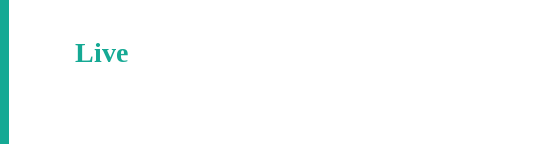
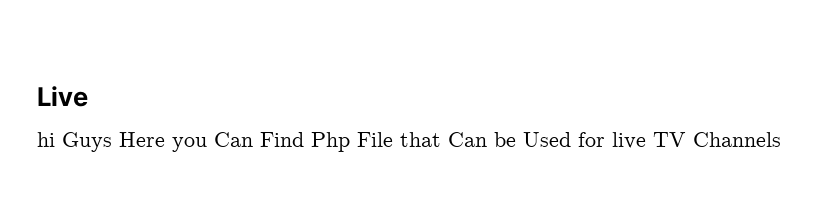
(128, 52) none -> [37,132,781,152] // hi Guys Here you Can Find Php File that Can be Used for live TV Channels

